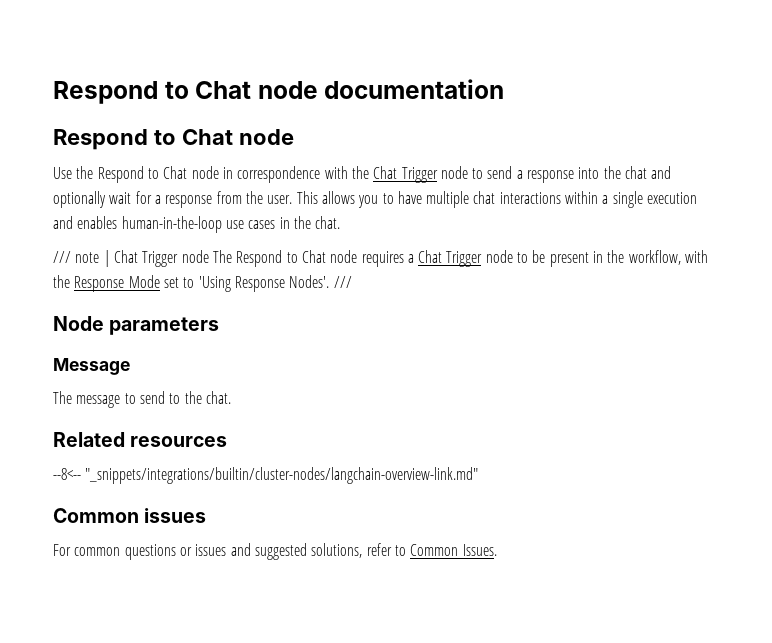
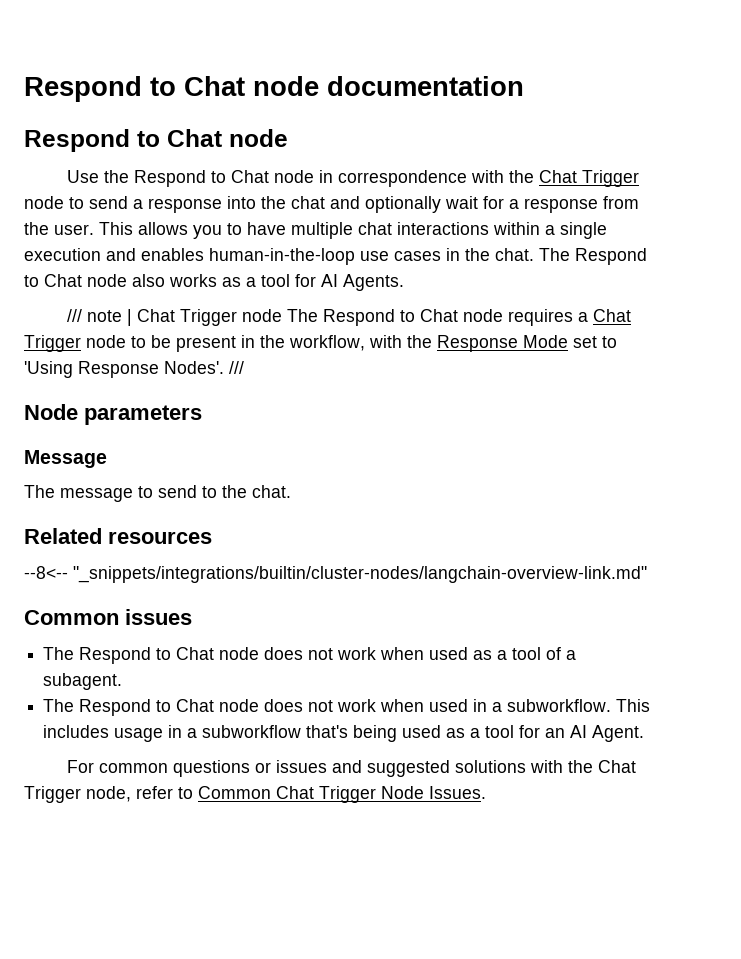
(341, 222) none -> [539,248,647,265] [24,274,404,291] The Respond to Chat node also works as a tool for AI Agents.
(207, 515) none -> [43,647,577,664] [43,673,123,690] [43,699,651,716] [43,725,645,742] // The Respond to Chat node does not work when used as a tool of a subagent. // The Respond to Chat node does not work when used in a subworkflow. This includes usage in a subworkflow that's being used as a tool for an AI Agent.
[311,543,459,558] solutions, refer to Common -> [454,760,636,773] [24,786,424,803] solutions with the Chat Trigger node, refer to Common Chat Trigger Node

